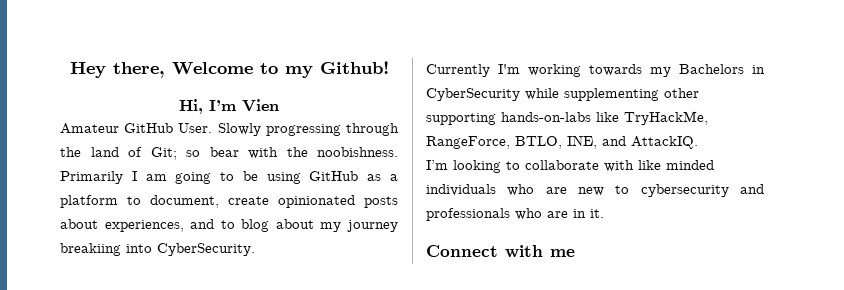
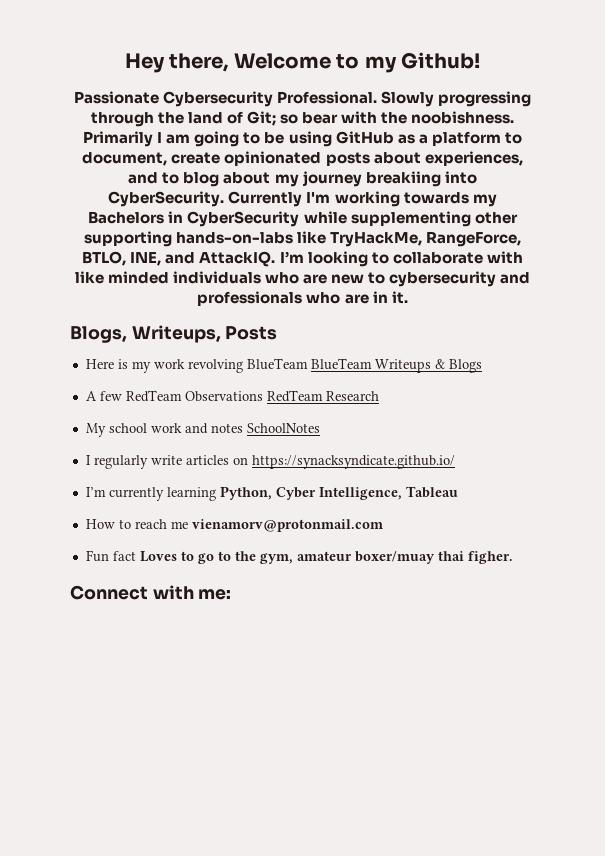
[179,99,279,114] [60,123,213,134] Hi, I’m Vien // Amateur GitHub User. -> [73,91,377,107] Passionate Cybersecurity Professional.
(255, 249) // -> (225, 199) none
(698, 142) // -> (276, 259) none
(604, 213) none -> [70,325,278,343] [85,358,482,373] [85,390,379,402] [85,423,320,437] [85,455,455,469] [85,486,458,501] [85,519,383,532] [85,550,513,564] // Blogs, Writeups, Posts // Here is my work revolving BlueTeam BlueTeam Writeups & Blogs // A few RedTeam Observations RedTeam Research // My school work and notes SchoolNotes // I regularly write articles on https://synacksyndicate.github.io/ // I’m currently learning Python, Cyber Intelligence, Tableau // How to reach me vienamorv@protonmail.com // Fun fact Loves to go to the gym, amateur boxer/muay thai figher.
[550,249,575,257] me -> [198,589,232,600] me:

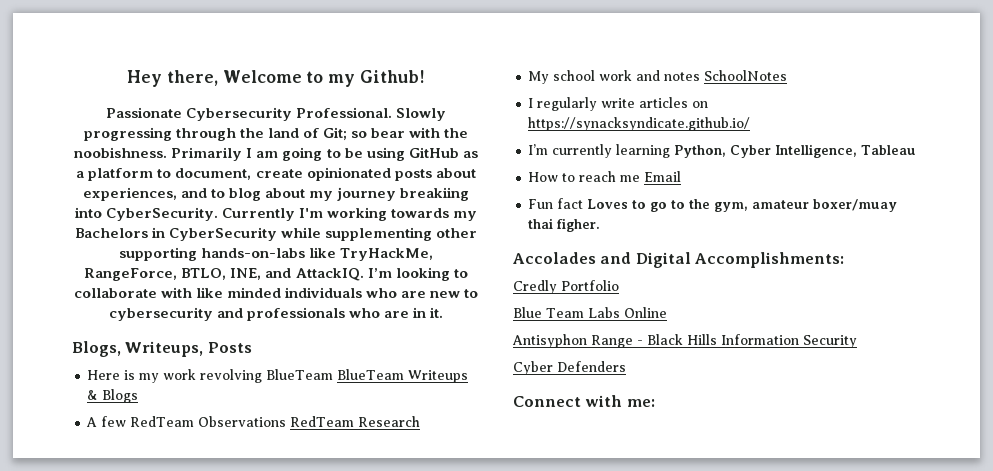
[191,519,383,532] vienamorv@protonmail.com -> [644,171,682,182] Email
(513, 557) none -> [513,252,845,268] [513,280,619,294] [513,307,667,318] [512,334,857,348] [513,361,626,375] // Accolades and Digital Accomplishments: // Credly Portfolio // Blue Team Labs Online // Antisyphon Range - Black Hills Information Security // Cyber Defenders

